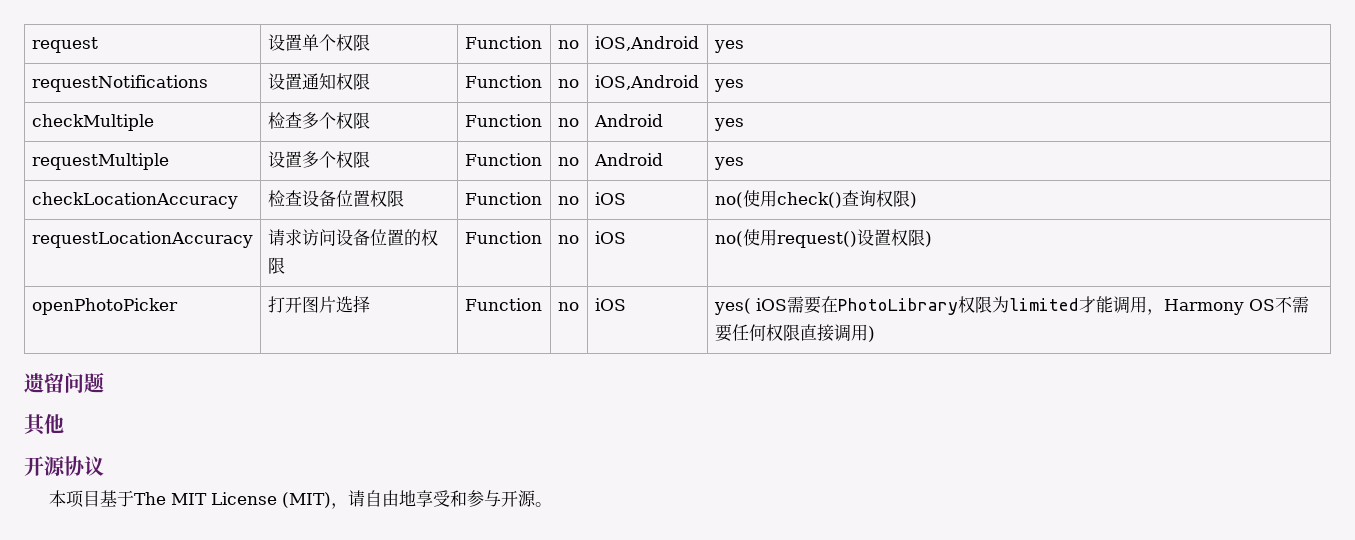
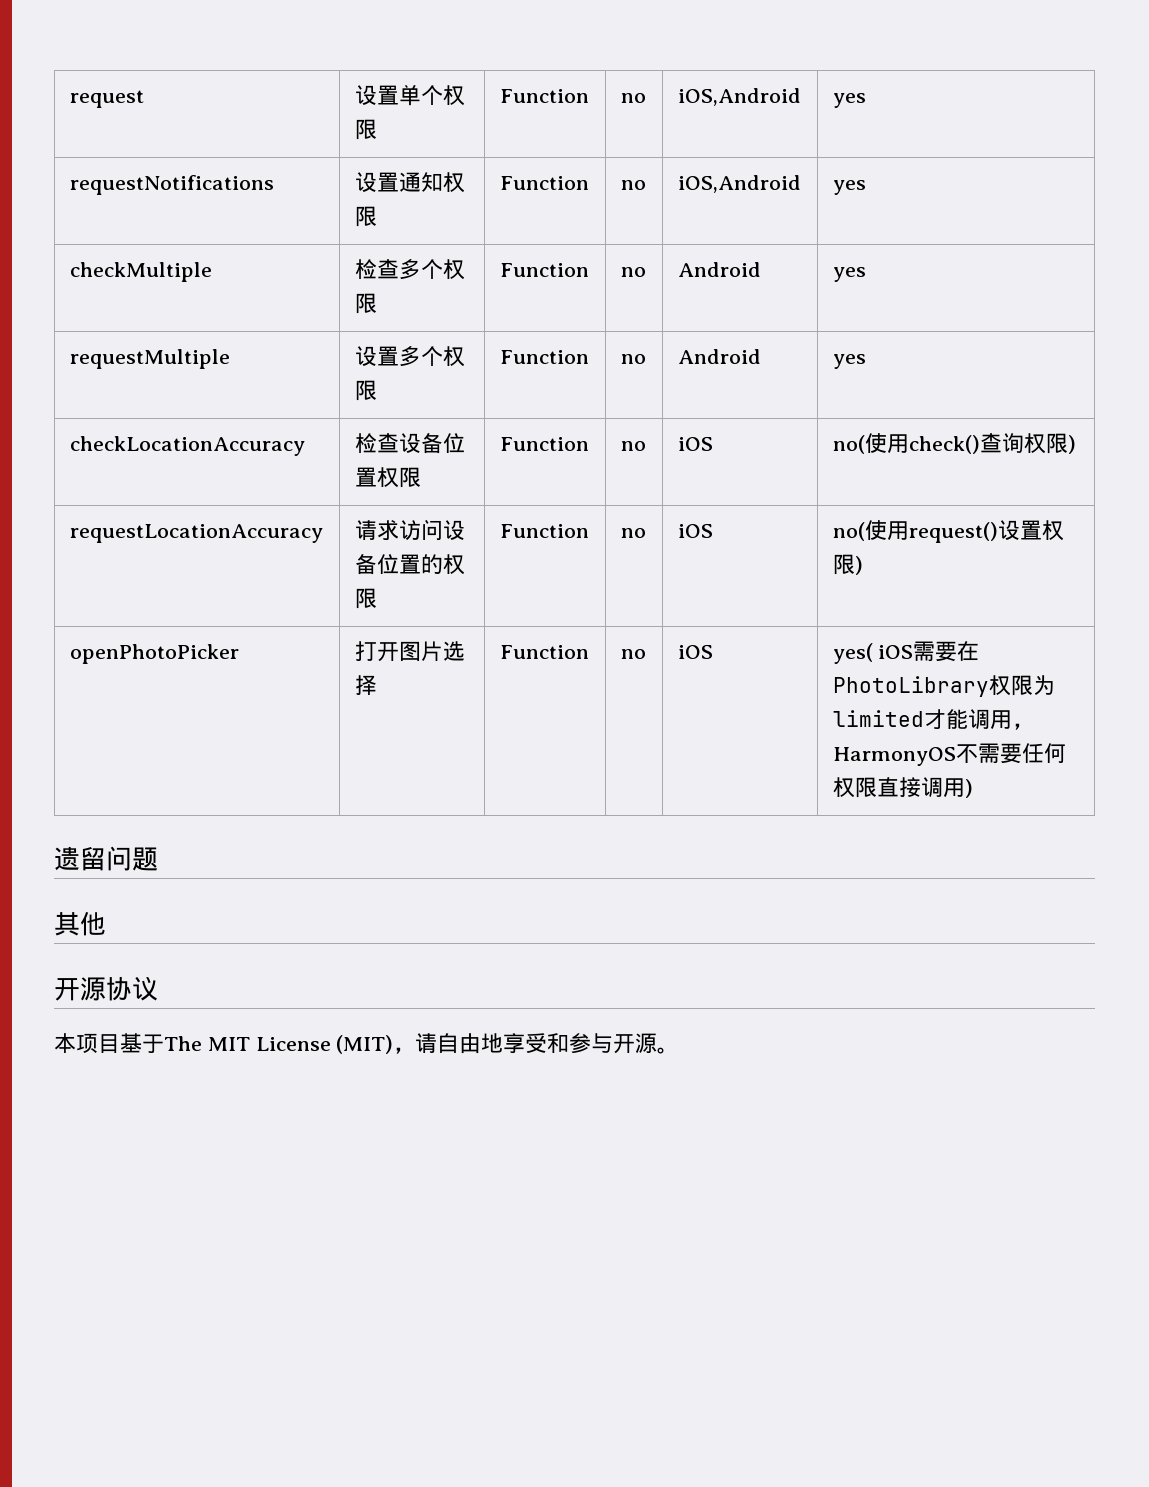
[1163,299,1275,315] Harmony OS -> [832,747,956,766] HarmonyOS

